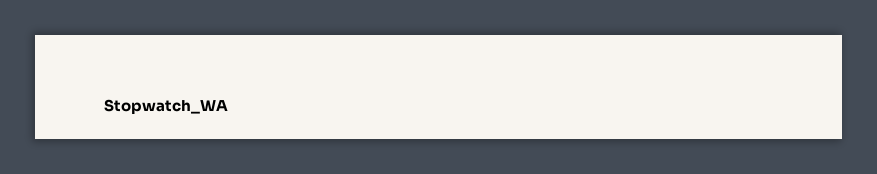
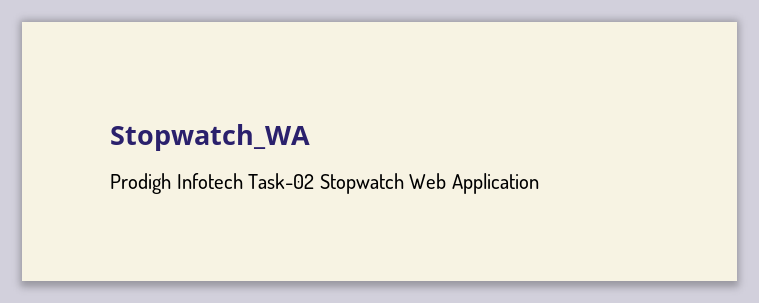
(228, 106) none -> [110,173,539,194] // Prodigh Infotech Task-02 Stopwatch Web Application

